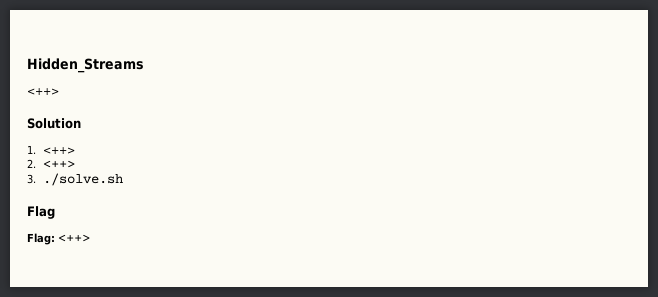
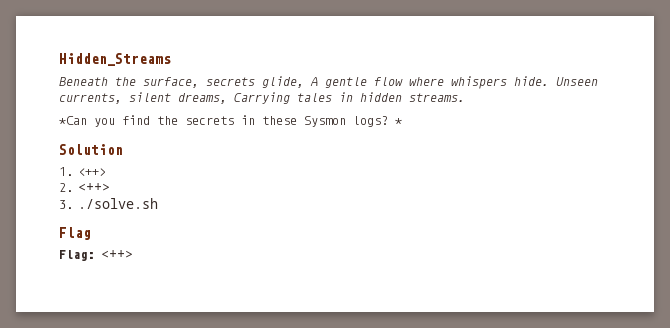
[27,88,59,95] <++> -> [59,76,598,89] [59,92,465,104] [59,115,402,127] Beneath the surface, secrets glide, A gentle flow where whispers hide. Unseen currents, silent dreams, Carrying tales in hidden streams. // *Can you find the secrets in these Sysmon logs? *

